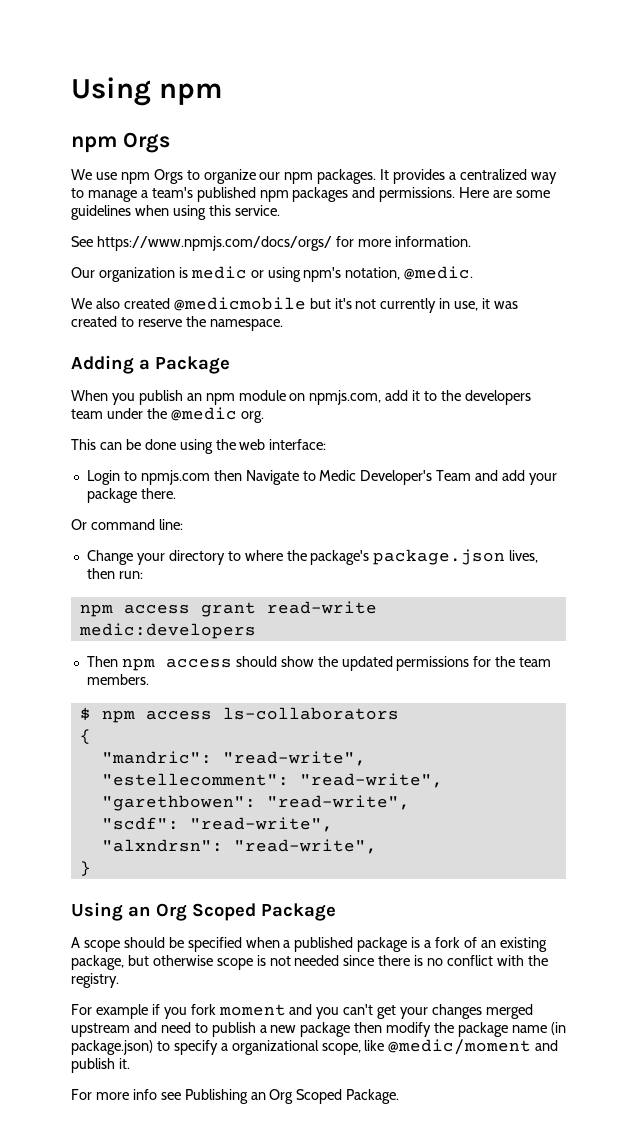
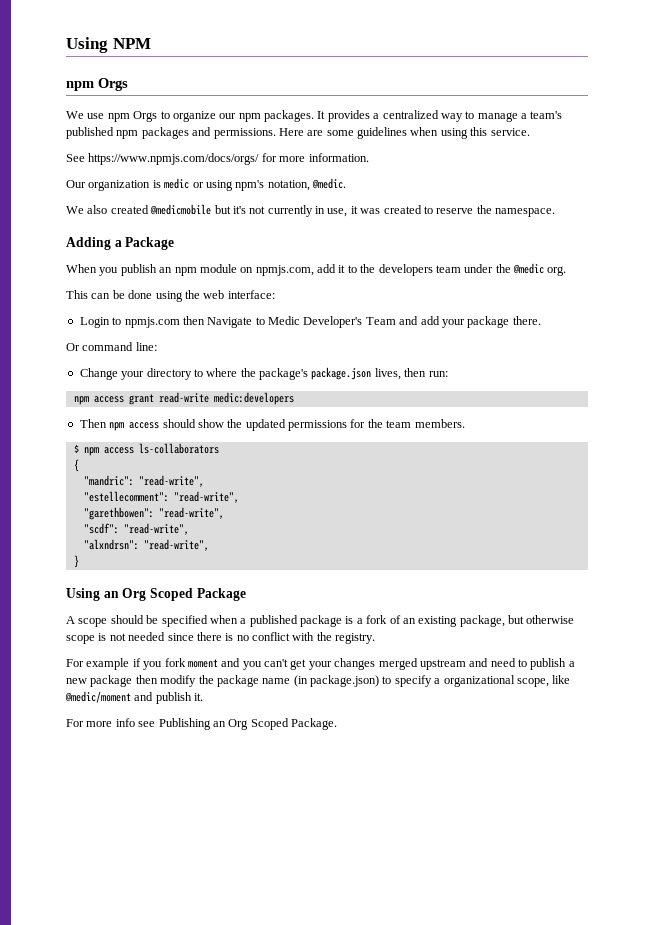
[71,77,223,106] Using npm -> [66,37,151,53] Using NPM

